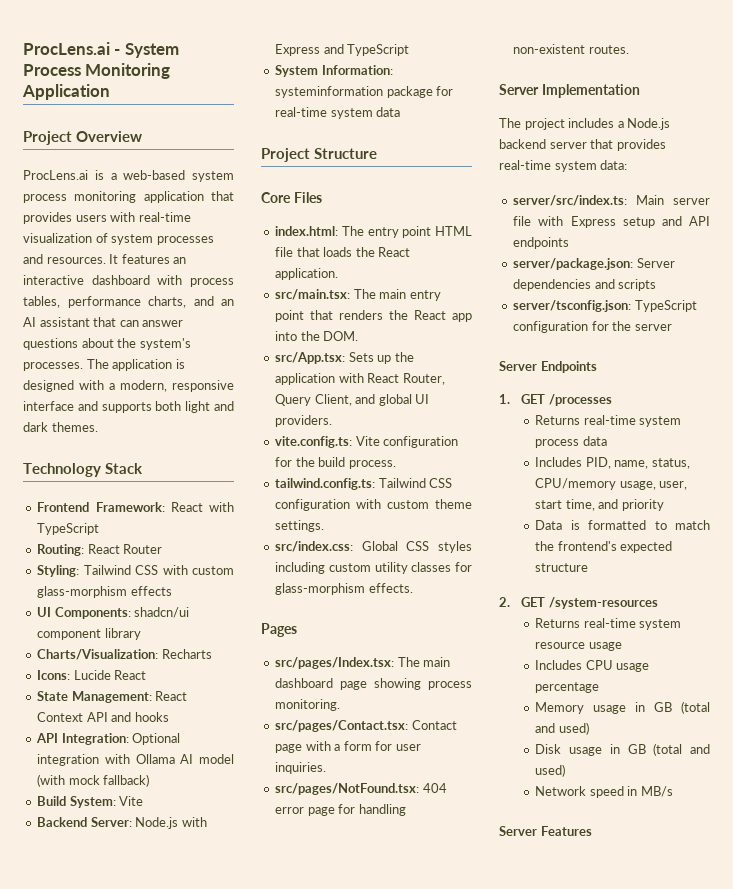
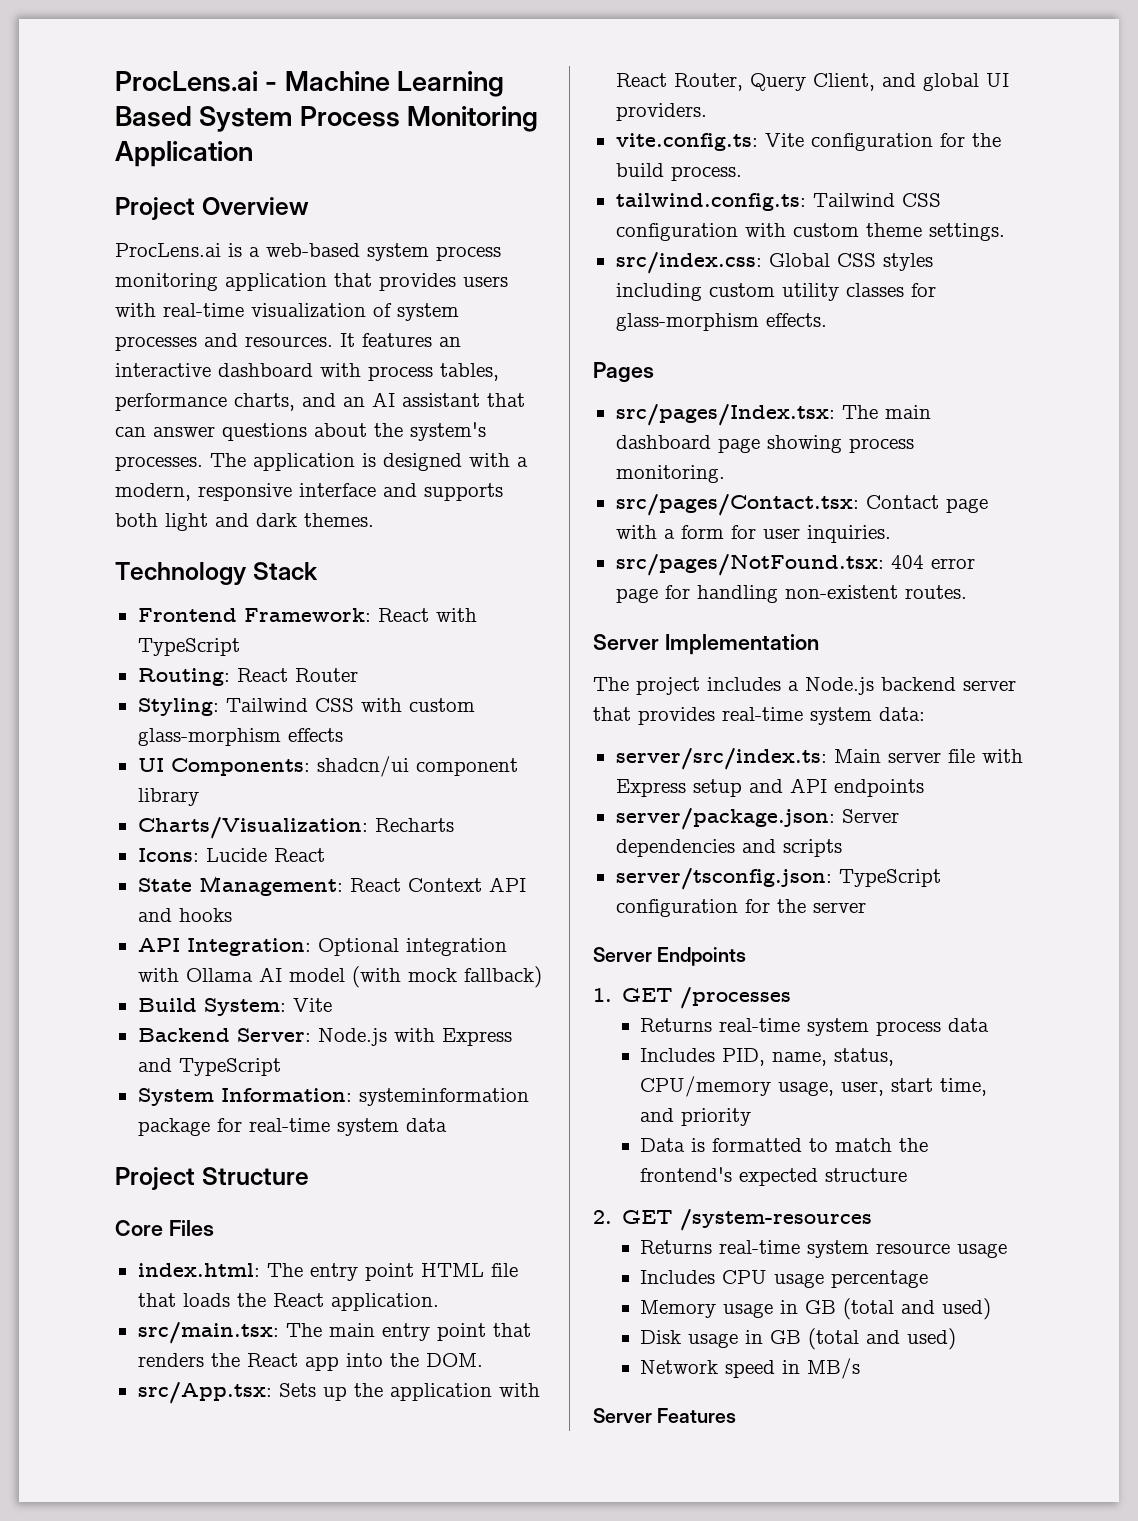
(121, 52) none -> [284,71,504,97] [115,106,192,127] Machine Learning Based

